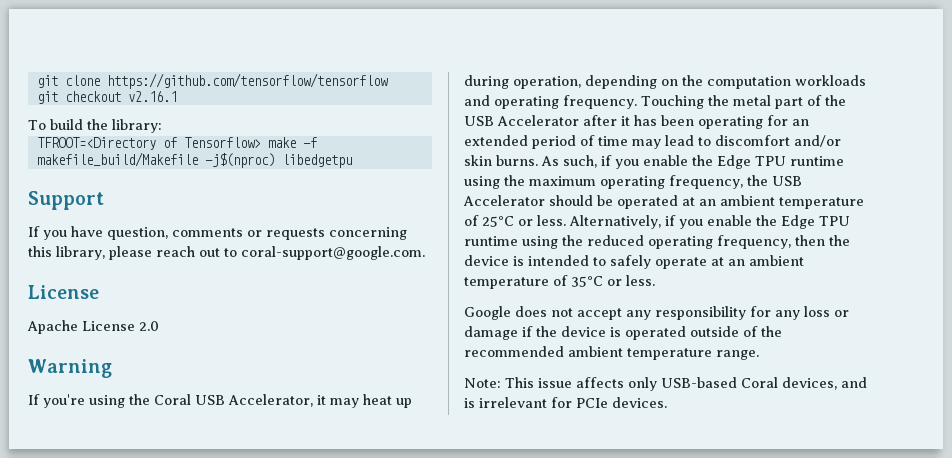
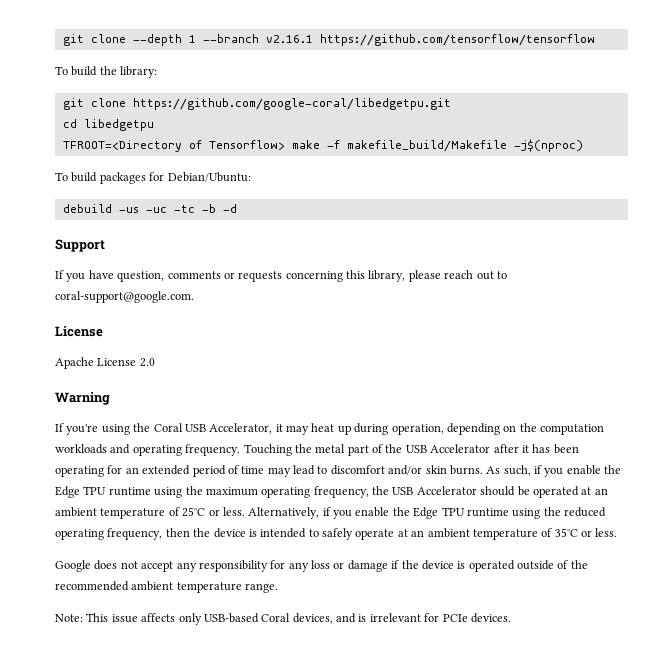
[36,73,388,89] [36,91,177,104] git clone https://github.com/tensorflow/tensorflow // git checkout v2.16.1 -> [62,34,595,46] git clone --depth 1 --branch v2.16.1 https://github.com/tensorflow/tensorflow
(162, 126) none -> [62,98,451,110] [62,119,154,131] // git clone https://github.com/google-coral/libedgetpu.git // cd libedgetpu
[281,154,352,168] libedgetpu -> [55,172,251,184] [62,204,237,213] // To build packages for Debian/Ubuntu: // debuild -us -uc -tc -b -d

